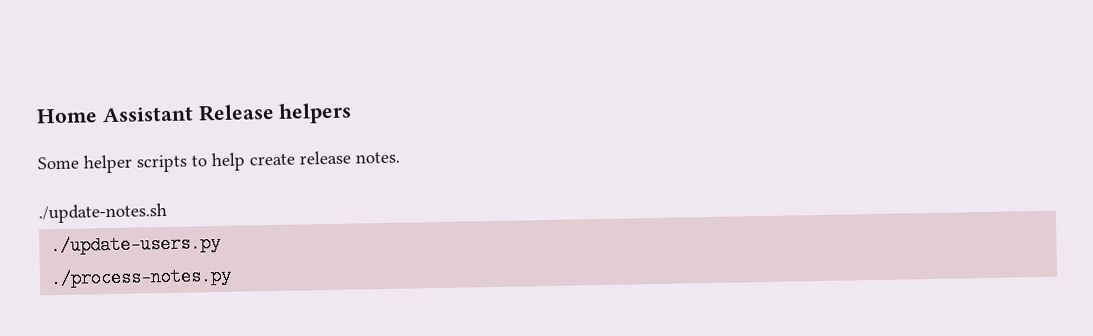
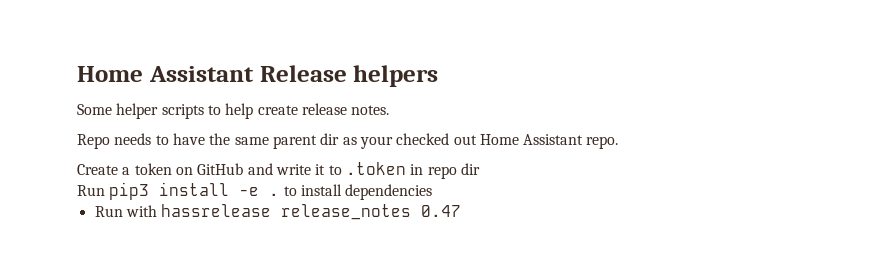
[38,202,167,224] [50,233,222,256] [50,266,233,289] ./update-notes.sh // ./update-users.py // ./process-notes.py -> [77,133,619,149] [77,162,480,179] [77,182,433,200] [94,204,462,220] Repo needs to have the same parent dir as your checked out Home Assistant repo. // Create a token on GitHub and write it to .token in repo dir // Run pip3 install -e . to install dependencies // Run with hassrelease release_notes 0.47

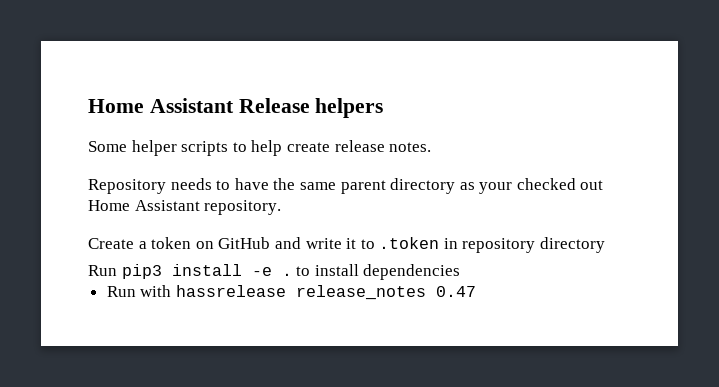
[77,134,110,149] Repo -> [88,179,166,194] Repository
[320,133,340,145] dir -> [390,178,456,194] directory
[586,136,619,149] repo. -> [204,200,282,215] repository.
[427,163,480,179] repo dir -> [462,237,606,253] repository directory

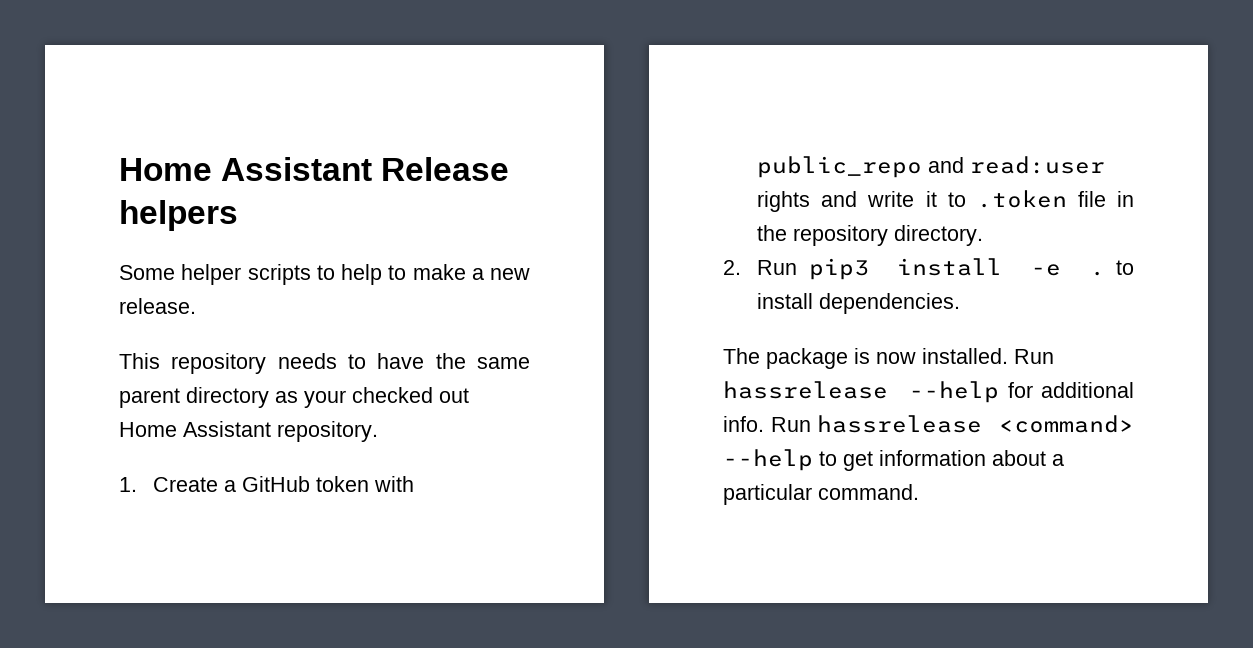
[286,140,432,152] [88,179,166,194] create release notes. // Repository -> [388,264,530,280] [119,298,196,314] [119,353,267,374] to make a new release. // This repository
(282, 207) none -> [119,477,137,492] 1.
[151,237,271,249] token on GitHub -> [242,476,415,492] [757,156,1106,178] [757,191,811,212] GitHub token with public_repo and read:user rights
[443,237,606,253] in repository directory // -> [1077,191,1134,207] [757,225,984,246] [723,260,741,275] file in the repository directory. // 2.
[363,264,461,280] [106,285,476,300] dependencies // Run with hassrelease release_notes 0.47 -> [819,293,961,314] [723,348,1054,369] [723,381,1134,403] [723,415,1134,433] [723,449,1064,471] [723,484,919,505] dependencies. // The package is now installed. Run hassrelease --help for additional info. Run hassrelease <command> --help to get information about a particular command.

